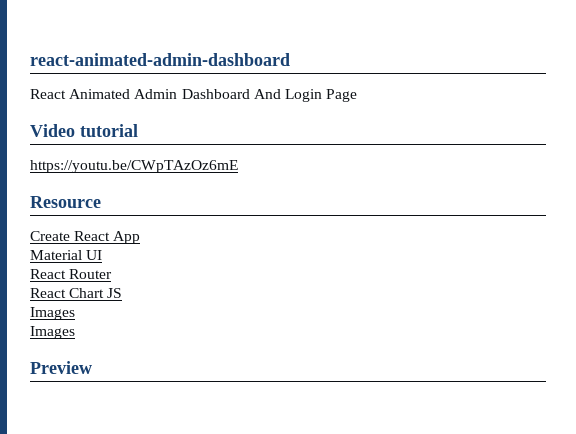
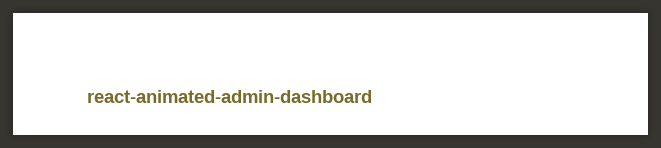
[30,89,358,102] [30,124,138,137] [30,160,238,173] [30,196,101,208] [30,231,141,244] [30,250,103,260] [30,269,113,279] [30,288,123,298] [30,307,75,320] [30,326,75,339] [30,361,92,374] // React Animated Admin Dashboard And Login Page // Video tutorial // https://youtu.be/CWpTAzOz6mE // Resource // Create React App // Material UI // React Router // React Chart JS // Images // Images // Preview -> (372, 96) none

